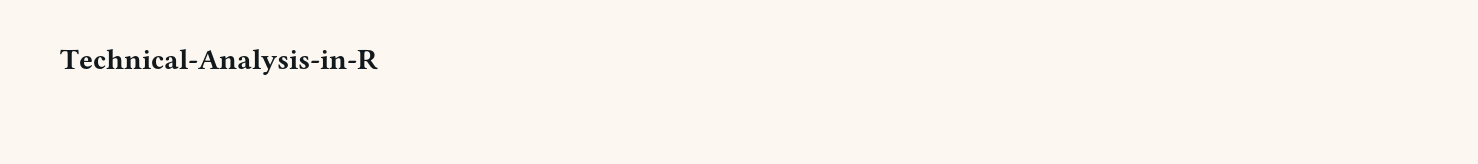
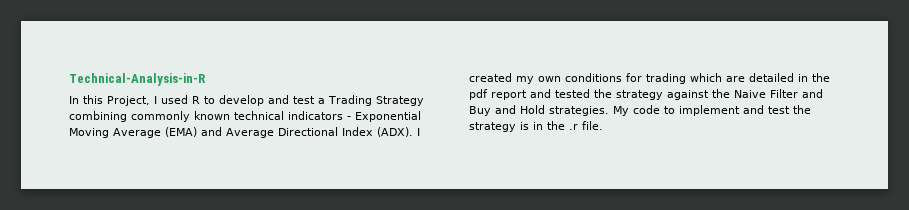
(378, 62) none -> [69,95,424,106] [69,111,421,122] [69,127,420,138] [469,73,830,84] [469,89,823,100] [469,105,811,116] [469,121,603,132] // In this Project, I used R to develop and test a Trading Strategy combining commonly known technical indicators - Exponential Moving Average (EMA) and Average Directional Index (ADX). I created my own conditions for trading which are detailed in the pdf report and tested the strategy against the Naive Filter and Buy and Hold strategies. My code to implement and test the strategy is in the .r file.

